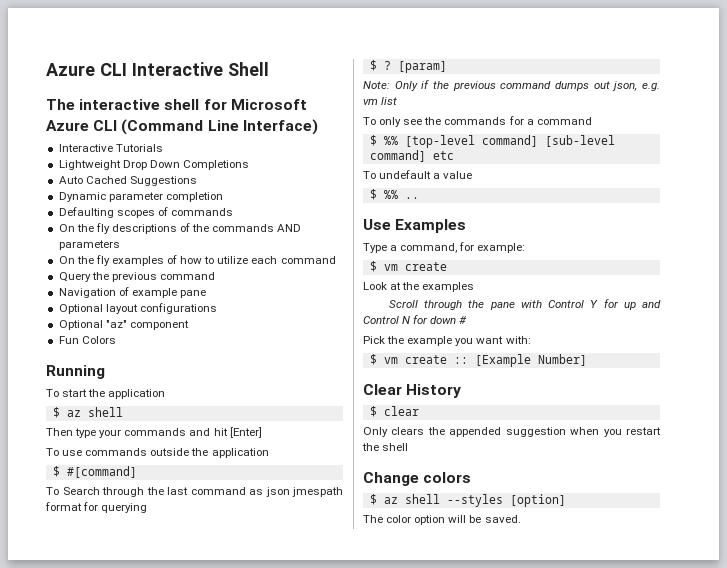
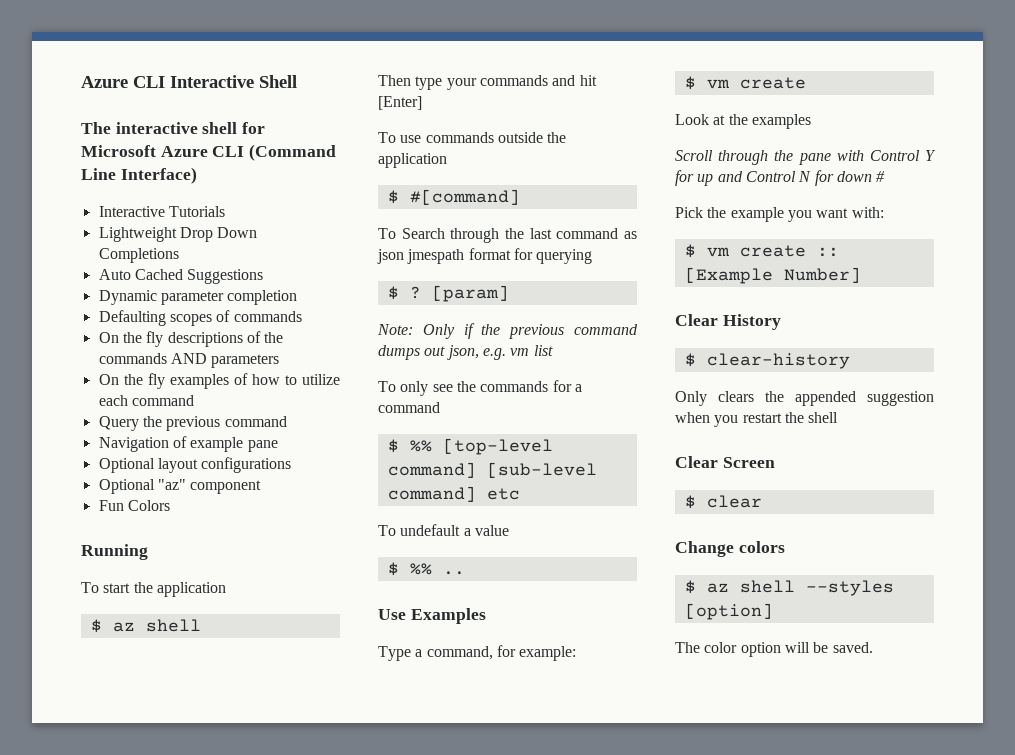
[383,406,419,416] clear -> [706,353,850,369] clear-history
(409, 447) none -> [675,456,775,468] [684,495,762,509] // Clear Screen // $ clear

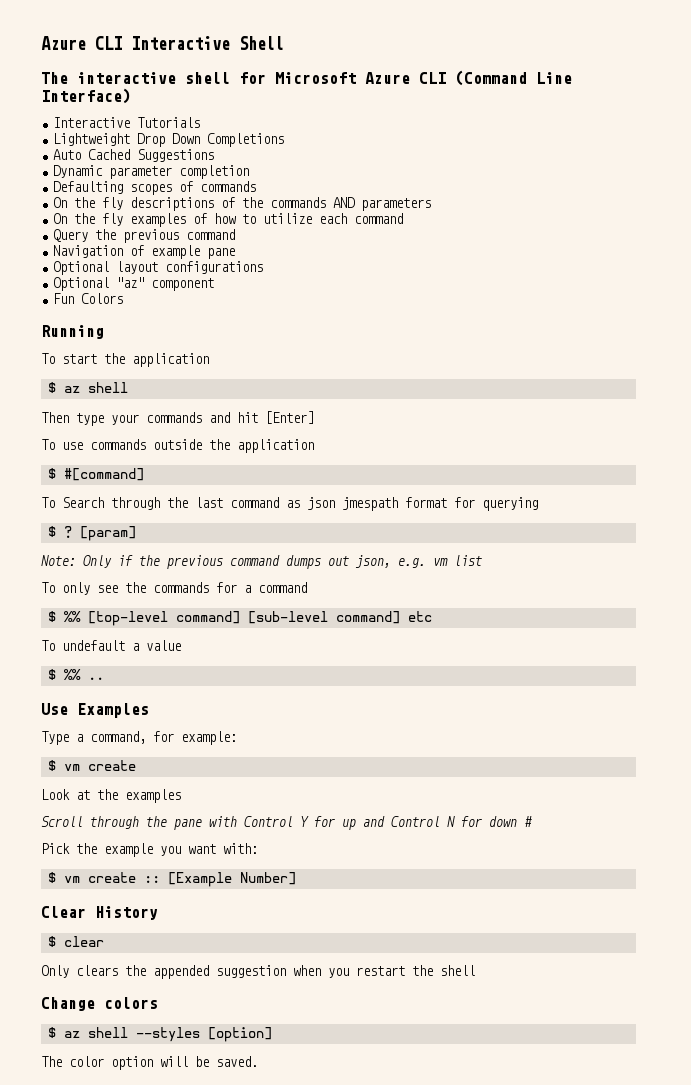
[706,353,850,369] clear-history -> [63,936,104,947] clear
[675,456,775,468] [684,495,762,509] // Clear Screen // $ clear -> (475, 970) none

